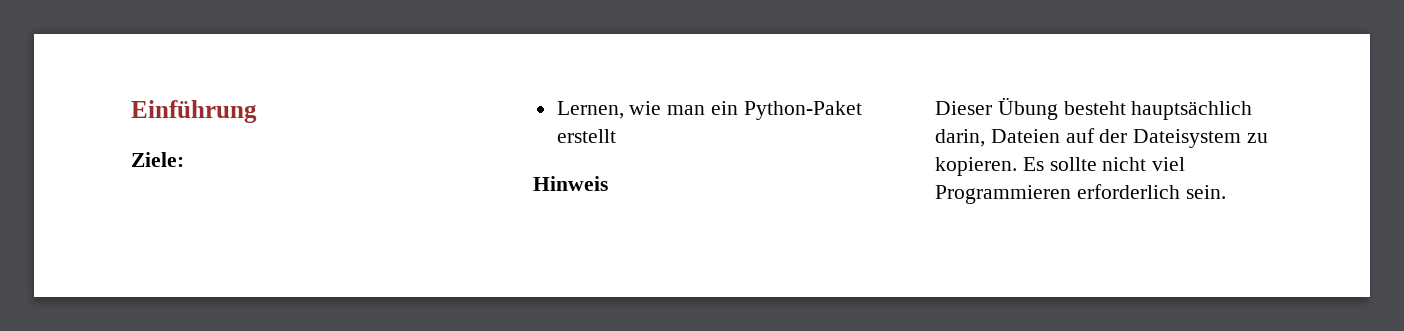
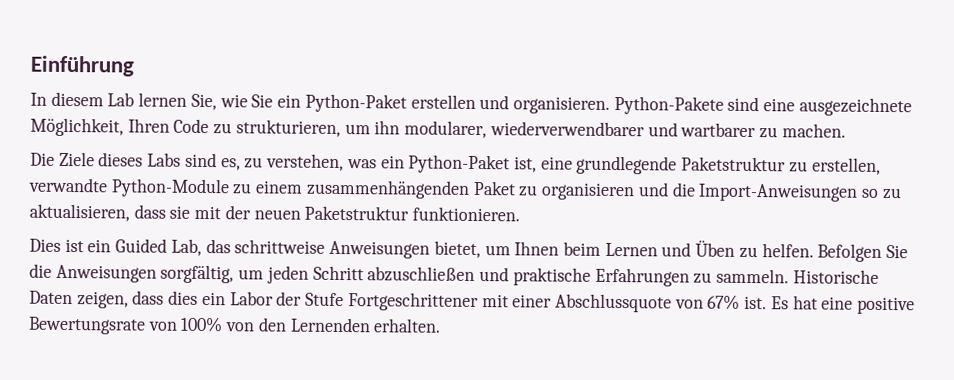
[131,152,184,167] [556,101,862,120] [556,129,616,143] [533,176,608,191] [935,97,1253,120] [935,128,1269,148] [935,157,1186,176] [935,184,1226,204] Ziele: // Lernen, wie man ein Python-Paket erstellt // Hinweis // Dieser Übung besteht hauptsächlich darin, Dateien auf der Dateisystem zu kopieren. Es sollte nicht viel Programmieren erforderlich sein. -> [30,91,912,117] [30,117,846,139] [30,151,881,175] [28,177,902,202] [29,203,521,222] [29,238,909,262] [29,263,879,287] [29,290,916,315] [28,316,442,335] In diesem Lab lernen Sie, wie Sie ein Python-Paket erstellen und organisieren. Python-Pakete sind eine ausgezeichnete Möglichkeit, Ihren Code zu strukturieren, um ihn modularer, wiederverwendbarer und wartbarer zu machen. // Die Ziele dieses Labs sind es, zu verstehen, was ein Python-Paket ist, eine grundlegende Paketstruktur zu erstellen, verwandte Python-Module zu einem zusammenhängenden Paket zu organisieren und die Import-Anweisungen so zu aktualisieren, dass sie mit der neuen Paketstruktur funktionieren. // Dies ist ein Guided Lab, das schrittweise Anweisungen bietet, um Ihnen beim Lernen und Üben zu helfen. Befolgen Sie die Anweisungen sorgfältig, um jeden Schritt abzuschließen und praktische Erfahrungen zu sammeln. Historische Daten zeigen, dass dies ein Labor der Stufe Fortgeschrittener mit einer Abschlussquote von 67% ist. Es hat eine positive Bewertungsrate von 100% von den Lernenden erhalten.

